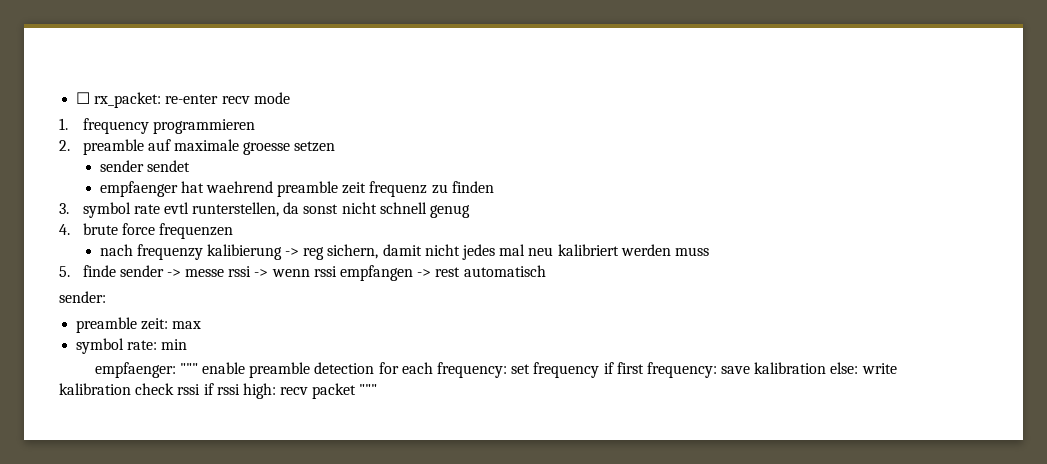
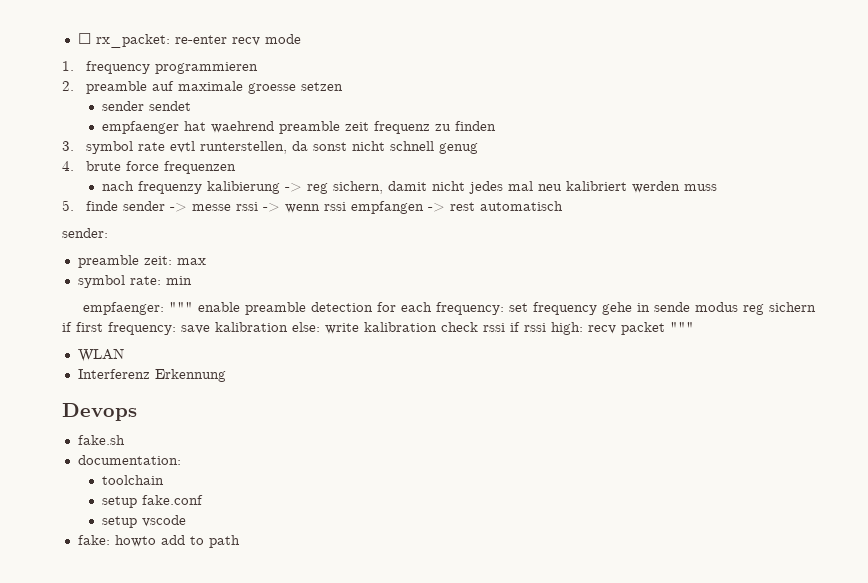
(600, 370) none -> [601,302,816,315] gehe in sende modus reg sichern
(378, 389) none -> [77,348,124,362] [77,369,226,382] [62,403,137,421] [77,435,125,445] [77,455,181,465] [101,475,164,485] [101,495,203,508] [101,515,186,528] [77,535,240,548] // WLAN // Interferenz Erkennung // Devops // fake.sh // documentation: // toolchain // setup fake.conf // setup vscode // fake: howto add to path

